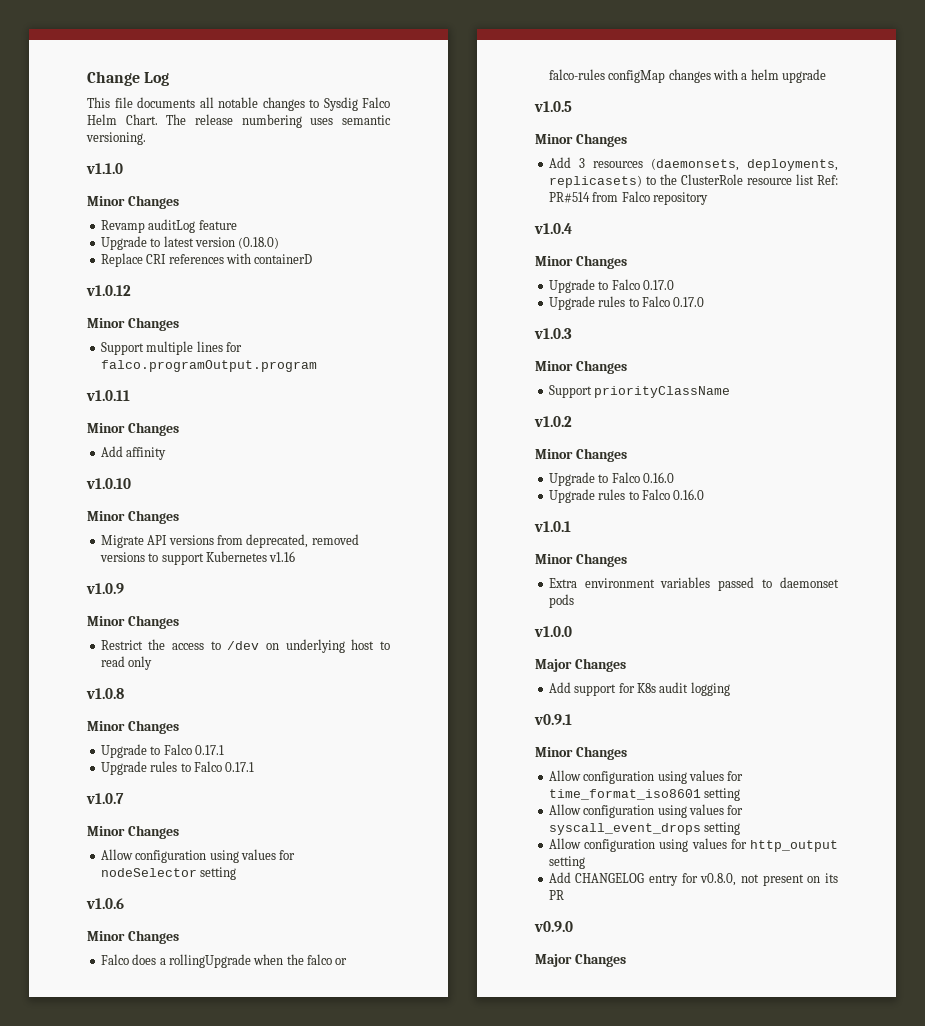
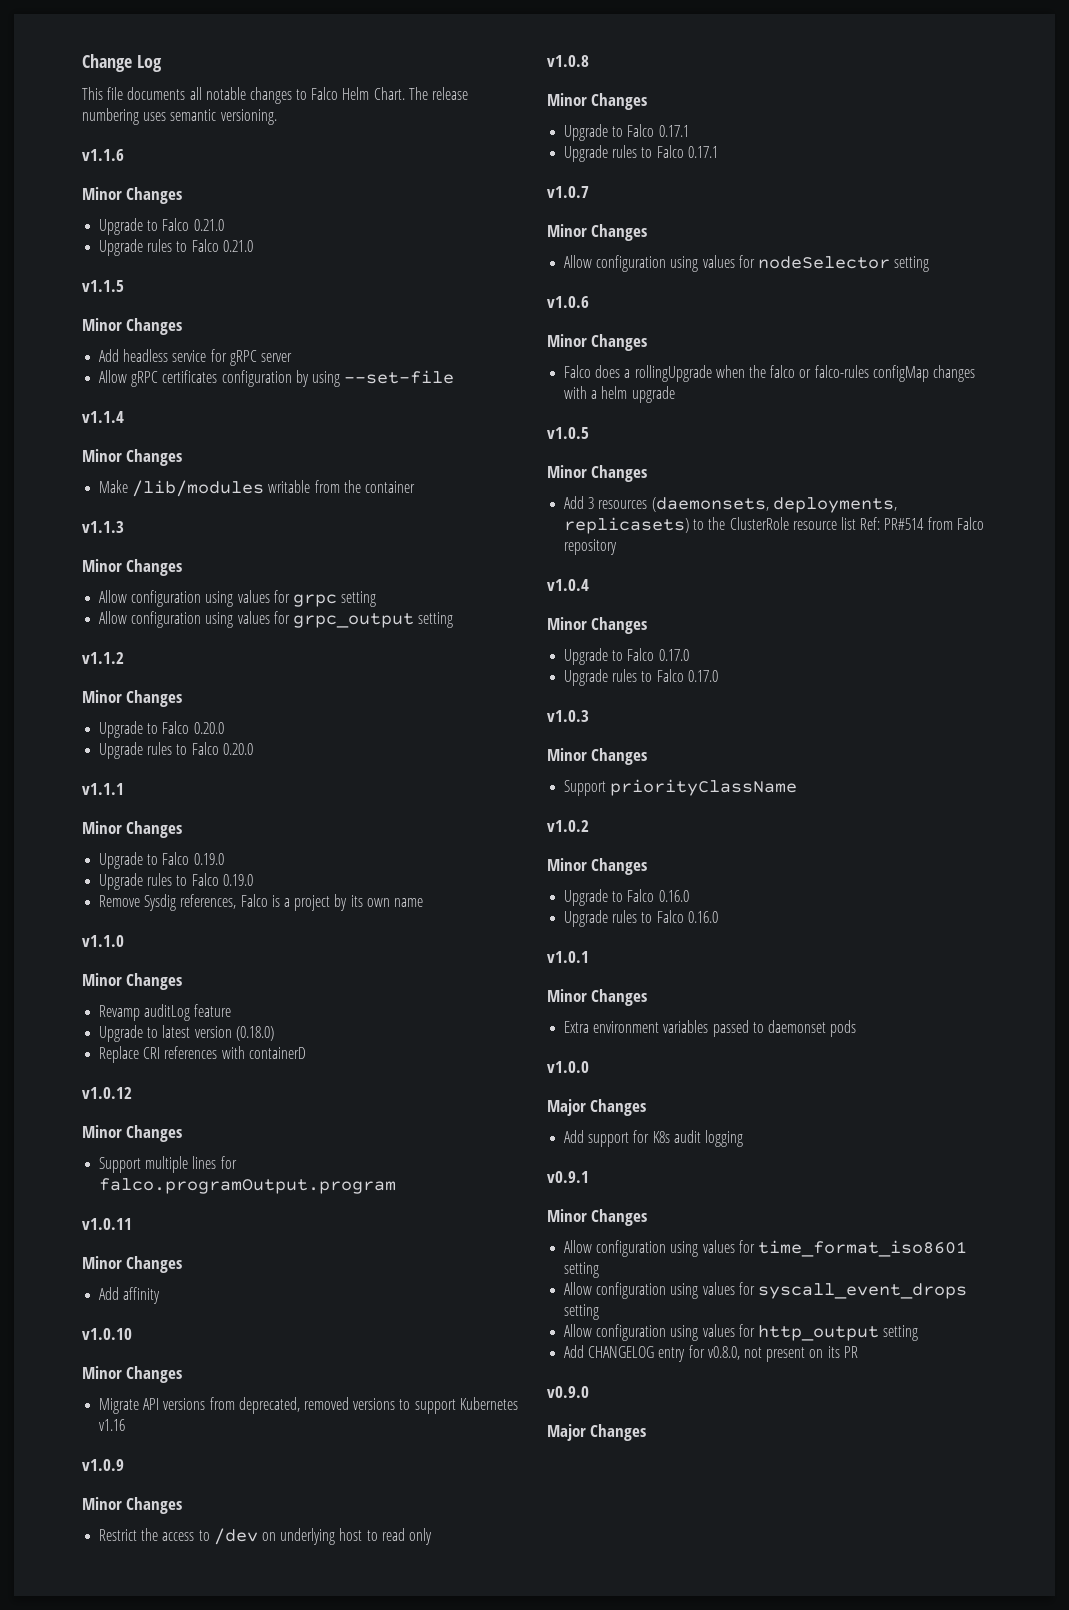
[323,97,358,111] Sysdig -> (308, 94) none
(146, 138) none -> [82,149,124,161] [82,187,183,204] [99,218,224,235] [99,239,253,256] [82,280,124,292] [82,318,183,335] [99,349,292,366] [99,370,455,387] [82,411,124,423] [82,449,183,466] [99,480,415,497] [82,521,124,533] [82,559,183,576] [99,590,377,607] [99,611,454,628] [82,652,124,664] [82,690,183,707] [99,721,224,738] [99,742,253,759] [82,783,124,795] [82,821,183,838] [99,852,224,869] [99,873,253,890] [99,894,423,911] // v1.1.6 // Minor Changes // Upgrade to Falco 0.21.0 // Upgrade rules to Falco 0.21.0 // v1.1.5 // Minor Changes // Add headless service for gRPC server // Allow gRPC certificates configuration by using --set-file // v1.1.4 // Minor Changes // Make /lib/modules writable from the container // v1.1.3 // Minor Changes // Allow configuration using values for grpc setting // Allow configuration using values for grpc_output setting // v1.1.2 // Minor Changes // Upgrade to Falco 0.20.0 // Upgrade rules to Falco 0.20.0 // v1.1.1 // Minor Changes // Upgrade to Falco 0.19.0 // Upgrade rules to Falco 0.19.0 // Remove Sysdig references, Falco is a project by its own name

